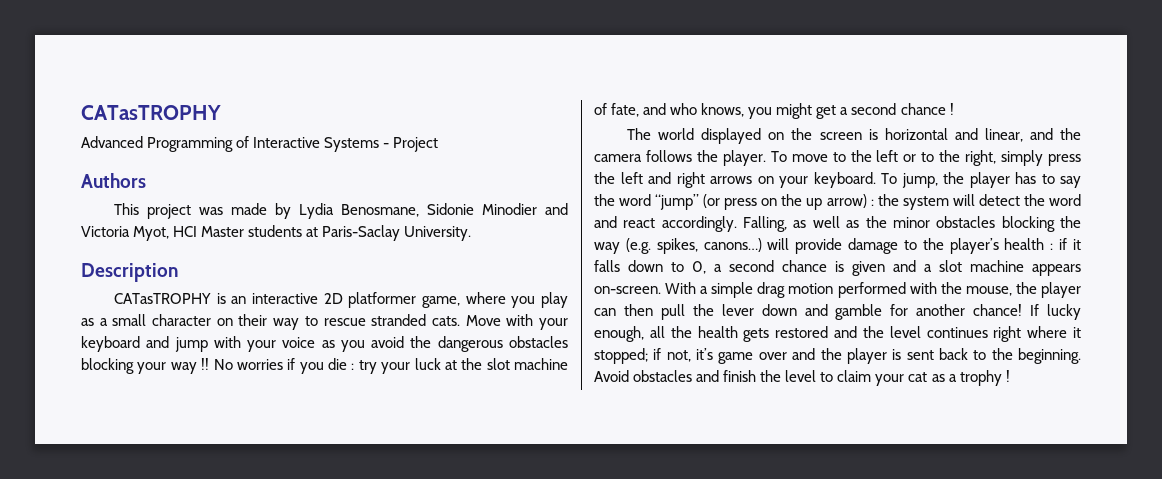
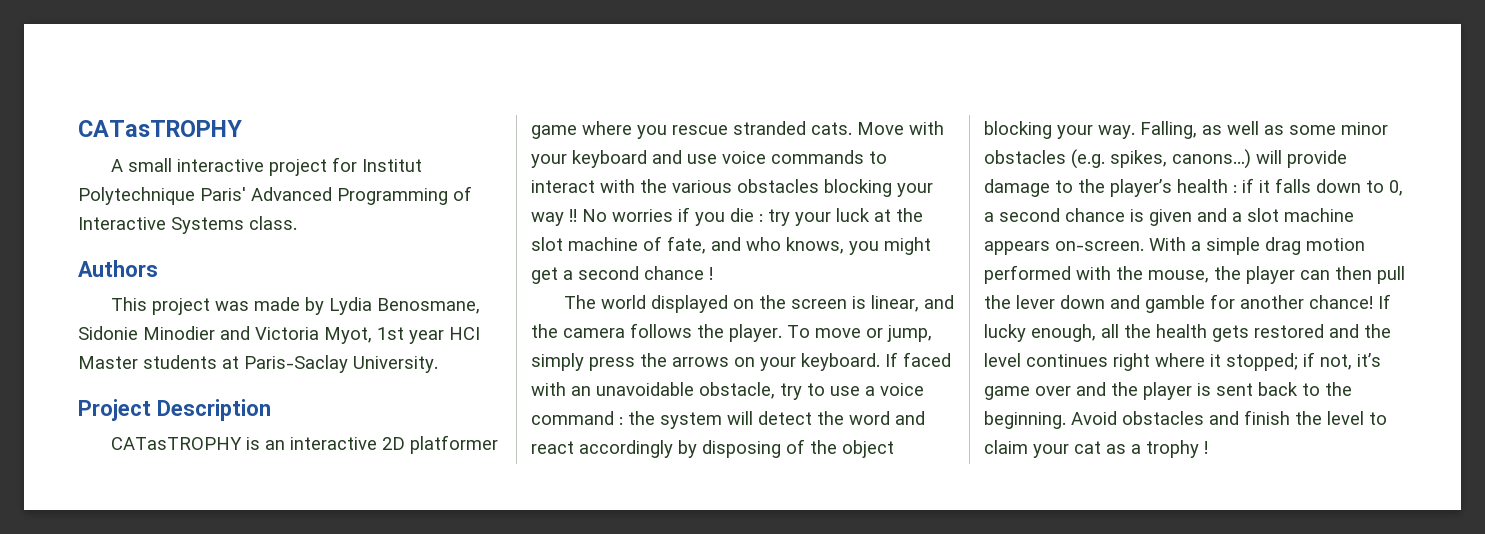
(221, 112) none -> [110,157,422,176] [78,187,246,205] A small interactive project for Institut Polytechnique Paris'
[383,137,439,152] - Project -> [249,216,297,230] class.
(170, 233) none -> [377,327,444,344] 1st year
(472, 233) none -> [78,399,151,421] Project
[422,296,461,308] game, -> [531,125,577,139] game
[541,292,568,308] [81,314,318,330] play as a small character on their way to -> (667, 132) none
[174,336,503,352] jump with your voice as you avoid the dangerous -> [687,150,887,164] [531,179,732,193] use voice commands to interact with the various
[884,128,978,140] horizontal and -> (866, 302) none
[832,150,1081,166] [594,172,1081,188] [594,194,867,210] to the left or to the right, simply press the left and right arrows on your keyboard. To jump, the player has to say the word “jump” (or press on the up arrow) -> [866,325,932,342] [531,352,951,371] [531,382,924,400] [531,411,614,425] or jump, simply press the arrows on your keyboard. If faced with an unavoidable obstacle, try to use a voice command
[661,216,737,232] accordingly. -> [579,439,894,458] [984,121,1135,139] accordingly by disposing of the object blocking your way.
[865,216,887,228] the -> [1289,125,1336,135] some
[1001,216,1081,232] [594,242,620,254] blocking the way -> (1066, 157) none

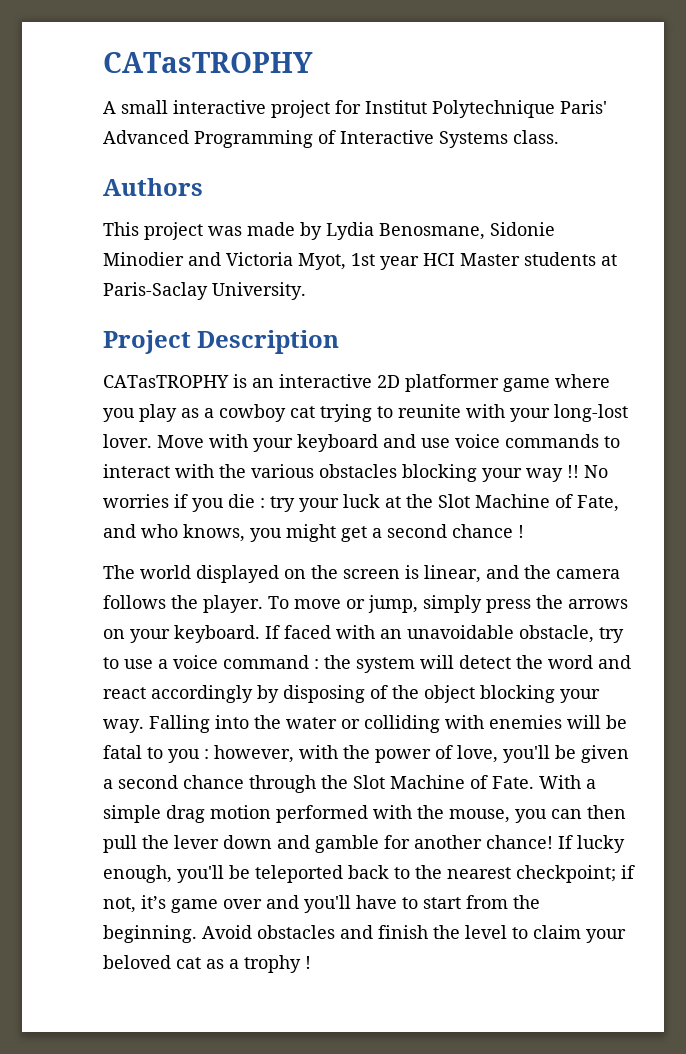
[672,121,852,135] rescue stranded cats. -> [139,404,628,422] [103,434,152,448] play as a cowboy cat trying to reunite with your long-lost lover.
[531,236,706,254] slot machine of fate, -> [438,494,619,512] Slot Machine of Fate,
[1140,121,1388,139] [984,149,1347,169] [984,178,1403,197] [984,208,1354,226] [984,241,1144,255] Falling, as well as some minor obstacles (e.g. spikes, canons…) will provide damage to the player’s health : if it falls down to 0, a second chance is given and a slot machine appears on-screen. -> [149,715,627,733] [103,745,629,763] [103,775,534,793] Falling into the water or colliding with enemies will be fatal to you : however, with the power of love, you'll be given a second chance through the Slot Machine of Fate.
[1214,266,1295,284] the player -> [515,809,547,823] you
[1101,324,1391,342] [984,353,1298,371] all the health gets restored and the level continues right where it stopped; -> [177,865,616,883] you'll be teleported back to the nearest checkpoint;
[1111,382,1320,400] the player is sent back to -> [304,895,508,913] you'll have to start from
(1069, 451) none -> [103,955,171,969] beloved

